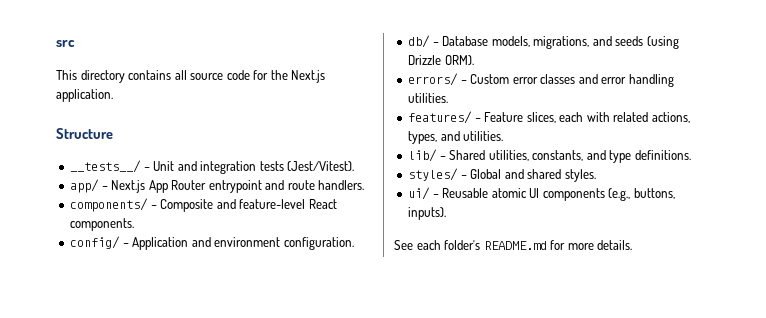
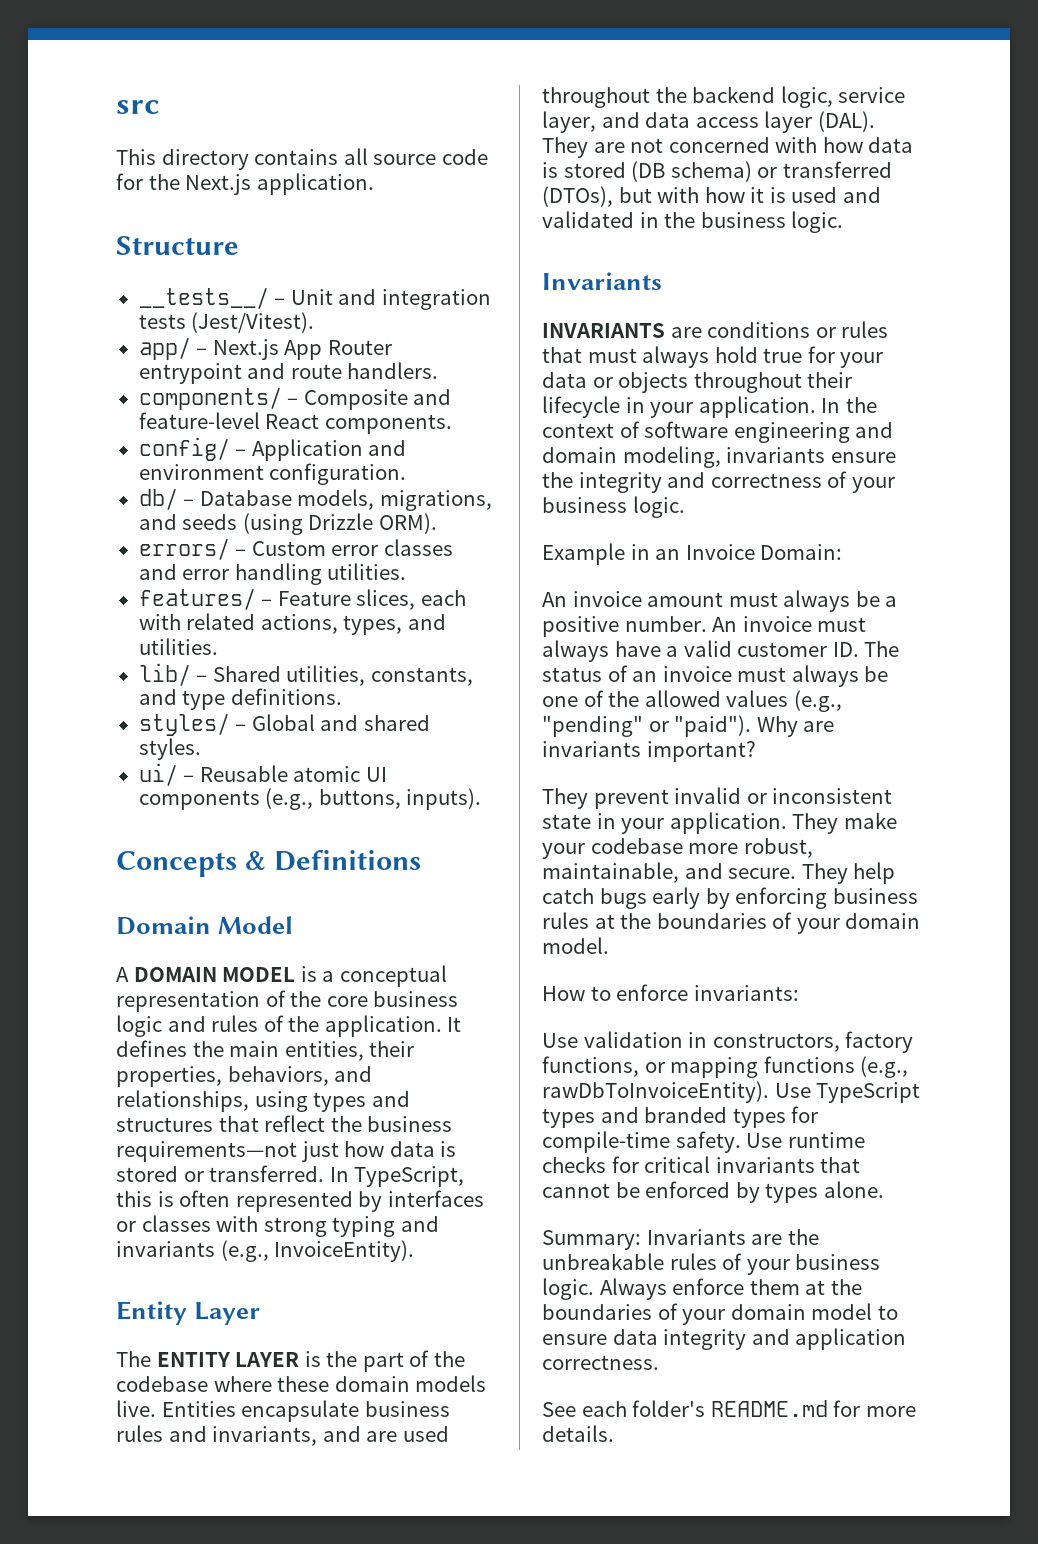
(447, 213) none -> [116,850,421,877] [116,916,294,935] [116,965,447,987] [116,990,459,1012] [116,1015,462,1037] [116,1040,415,1061] [116,1066,373,1087] [116,1090,410,1112] [116,1115,453,1132] [116,1141,457,1162] [116,1165,465,1187] [116,1190,484,1212] [116,1215,439,1237] [116,1240,415,1262] [116,1301,261,1325] [116,1350,465,1372] [116,1375,487,1392] [116,1400,450,1422] [116,1425,449,1446] [542,86,906,108] [542,111,875,133] [542,137,914,158] [542,161,892,182] [542,186,881,207] [542,211,844,233] [542,272,662,290] [542,321,889,338] [542,346,884,368] [542,372,853,393] [542,396,877,418] [542,421,894,443] [542,446,896,468] [542,471,895,493] [542,496,685,518] [542,543,843,565] [542,590,898,612] [542,616,867,637] [542,640,900,662] [542,665,889,687] [542,690,842,712] [542,715,835,737] [542,741,756,762] [542,787,893,809] [542,812,897,834] [542,838,813,859] [542,862,896,884] [542,887,918,909] [542,912,921,934] [542,937,609,954] [542,984,799,1001] [542,1031,914,1053] [542,1056,909,1078] [542,1081,921,1103] [542,1106,819,1128] [542,1131,865,1153] [542,1156,861,1173] [542,1181,884,1203] [542,1229,819,1250] [542,1253,881,1275] [542,1278,862,1300] [542,1303,898,1325] [542,1328,907,1350] [542,1355,659,1370] // Concepts & Definitions // Domain Model // A DOMAIN MODEL is a conceptual representation of the core business logic and rules of the application. It defines the main entities, their properties, behaviors, and relationships, using types and structures that reflect the business requirements—not just how data is stored or transferred. In TypeScript, this is often represented by interfaces or classes with strong typing and invariants (e.g., InvoiceEntity). // Entity Layer // The ENTITY LAYER is the part of the codebase where these domain models live. Entities encapsulate business rules and invariants, and are used throughout the backend logic, service layer, and data access layer (DAL). They are not concerned with how data is stored (DB schema) or transferred (DTOs), but with how it is used and validated in the business logic. // Invariants // INVARIANTS are conditions or rules that must always hold true for your data or objects throughout their lifecycle in your application. In the context of software engineering and domain modeling, invariants ensure the integrity and correctness of your business logic. // Example in an Invoice Domain: // An invoice amount must always be a positive number. An invoice must always have a valid customer ID. The status of an invoice must always be one of the allowed values (e.g., "pending" or "paid"). Why are invariants important? // They prevent invalid or inconsistent state in your application. They make your codebase more robust, maintainable, and secure. They help catch bugs early by enforcing business rules at the boundaries of your domain model. // How to enforce invariants: // Use validation in constructors, factory functions, or mapping functions (e.g., rawDbToInvoiceEntity). Use TypeScript types and branded types for compile-time safety. Use runtime checks for critical invariants that cannot be enforced by types alone. // Summary: Invariants are the unbreakable rules of your business logic. Always enforce them at the boundaries of your domain model to ensure data integrity and application correctness.

